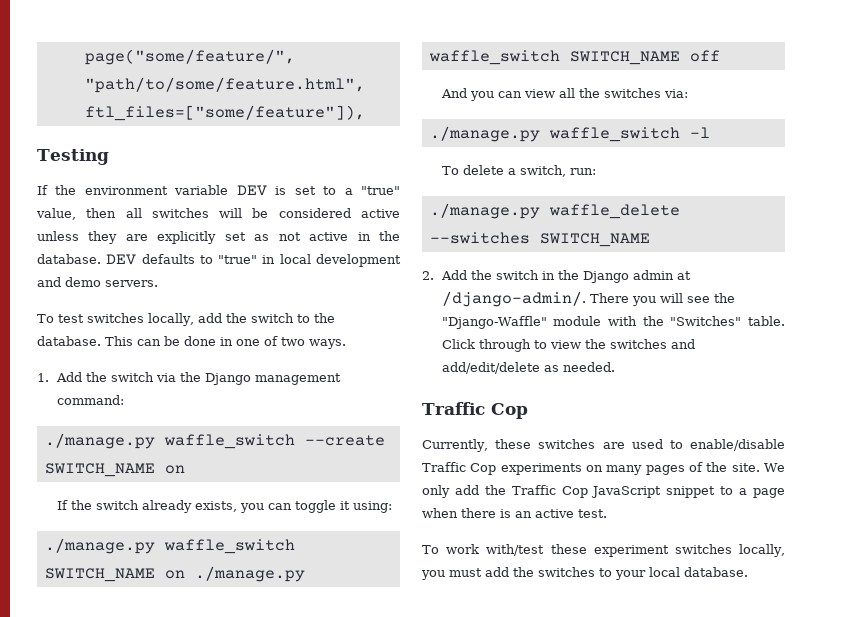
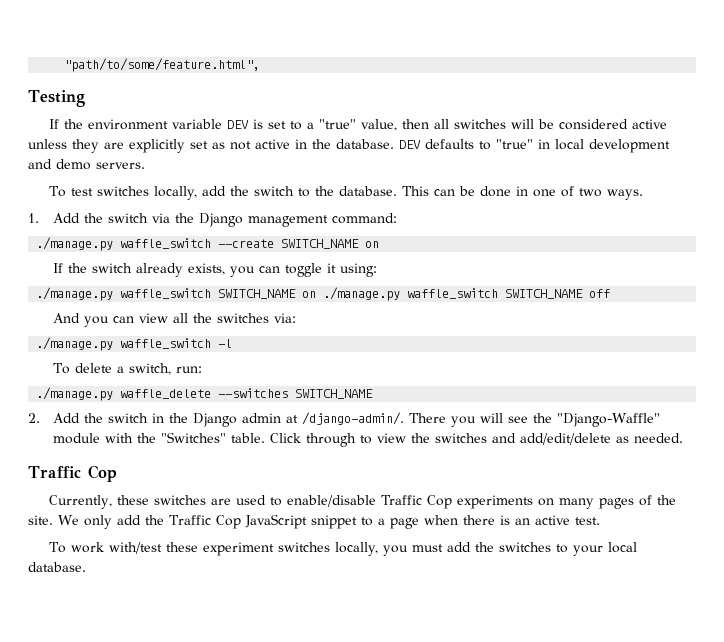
[84,49,295,65] page("some/feature/", -> (64, 65) none
[84,105,365,121] ftl_files=["some/feature"]), -> (261, 65) none

